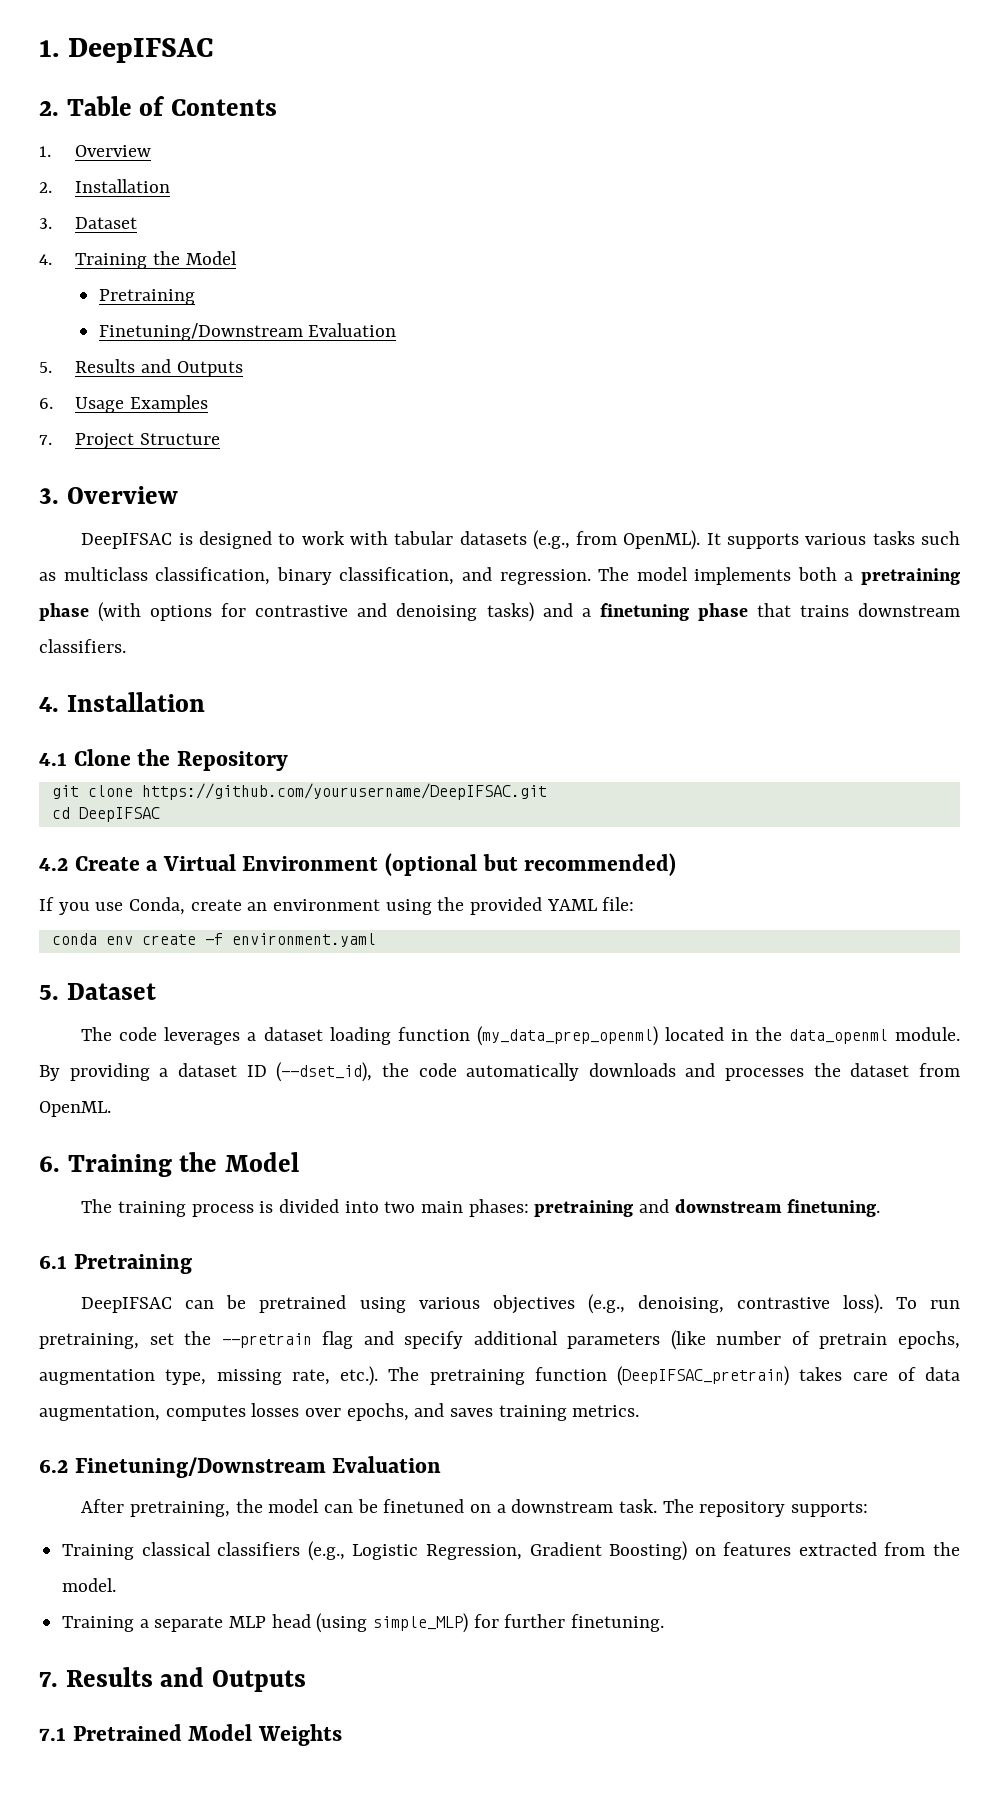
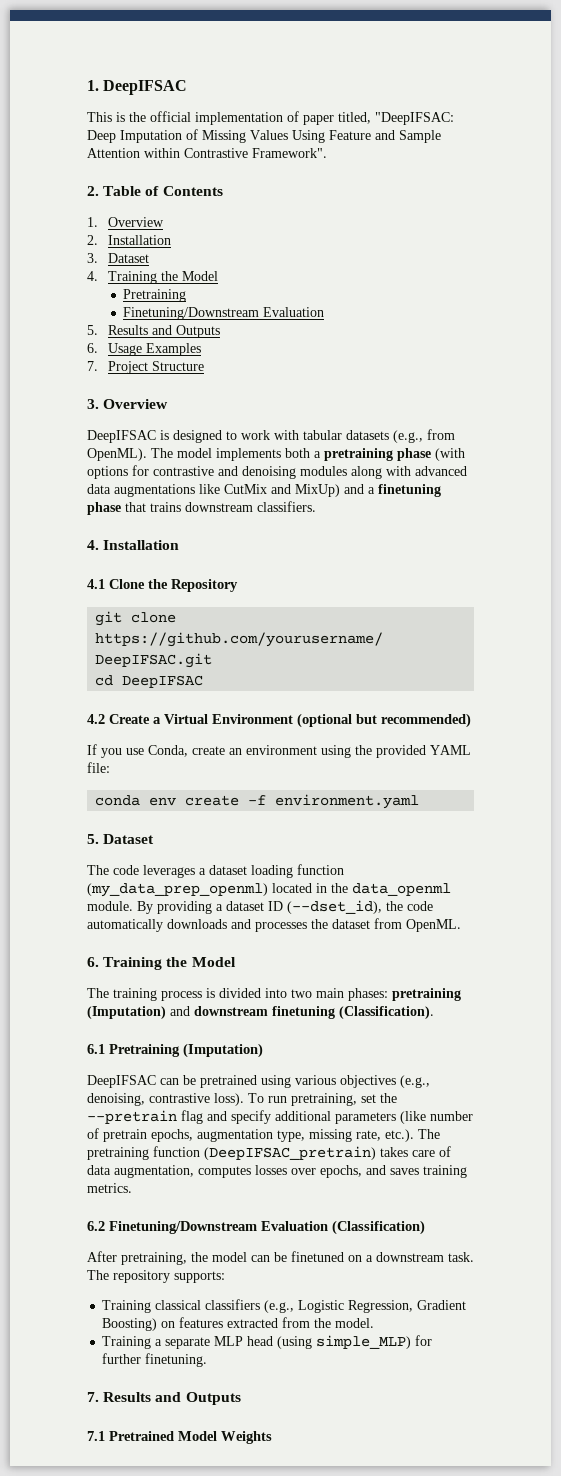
(214, 50) none -> [87,111,454,125] [87,129,441,143] [87,148,327,158] // This is the official implementation of paper titled, "DeepIFSAC: Deep Imputation of Missing Values Using Feature and Sample Attention within Contrastive Framework".
[706,531,960,549] [39,567,591,585] It supports various tasks such as multiclass classification, binary classification, and regression. -> (147, 454) none
[486,602,534,622] tasks) -> [300,466,467,479] [87,484,340,497] modules along with advanced data augmentations like CutMix and MixUp)
(634, 1208) none -> [87,1006,166,1019] (Imputation)
[787,1199,881,1217] finetuning. -> [272,1006,434,1019] finetuning (Classification).
(192, 1264) none -> [183,1043,263,1058] (Imputation)
(442, 1464) none -> [332,1220,425,1235] (Classification)

